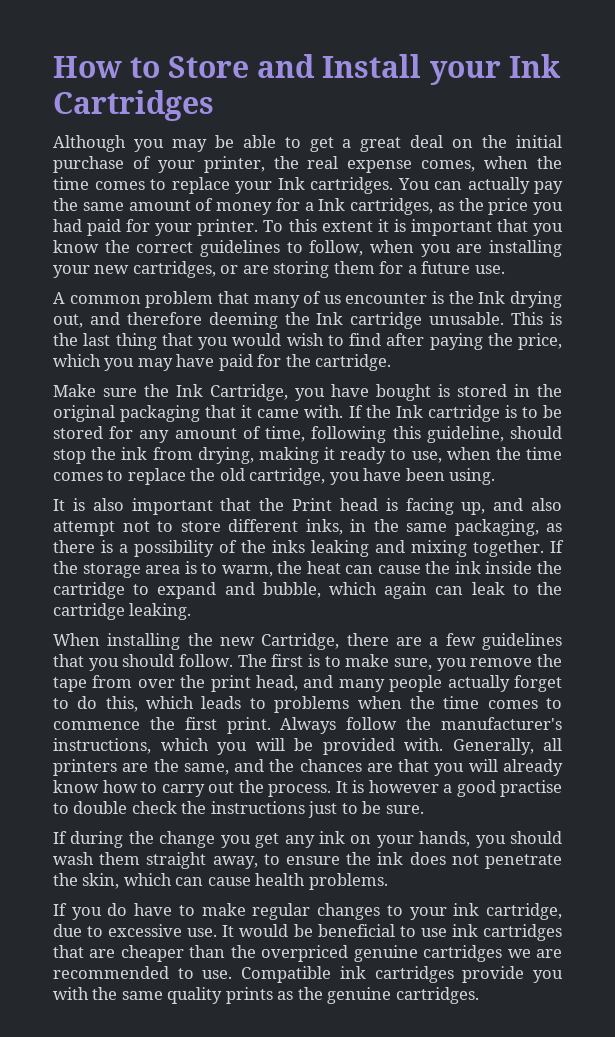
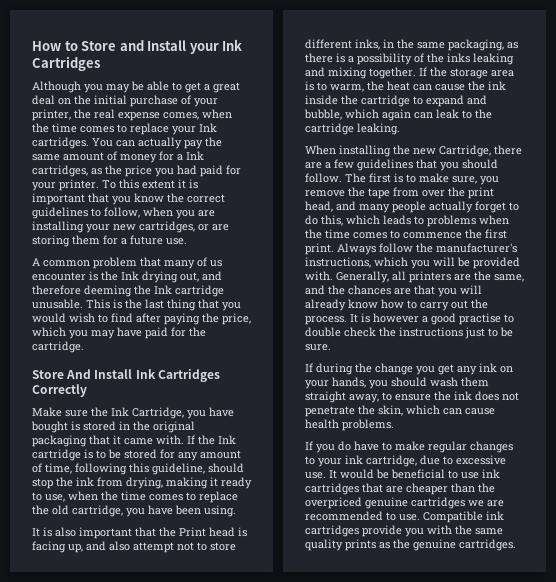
(392, 362) none -> [32,369,220,382] [32,384,87,397] // Store And Install Ink Cartridges Correctly

